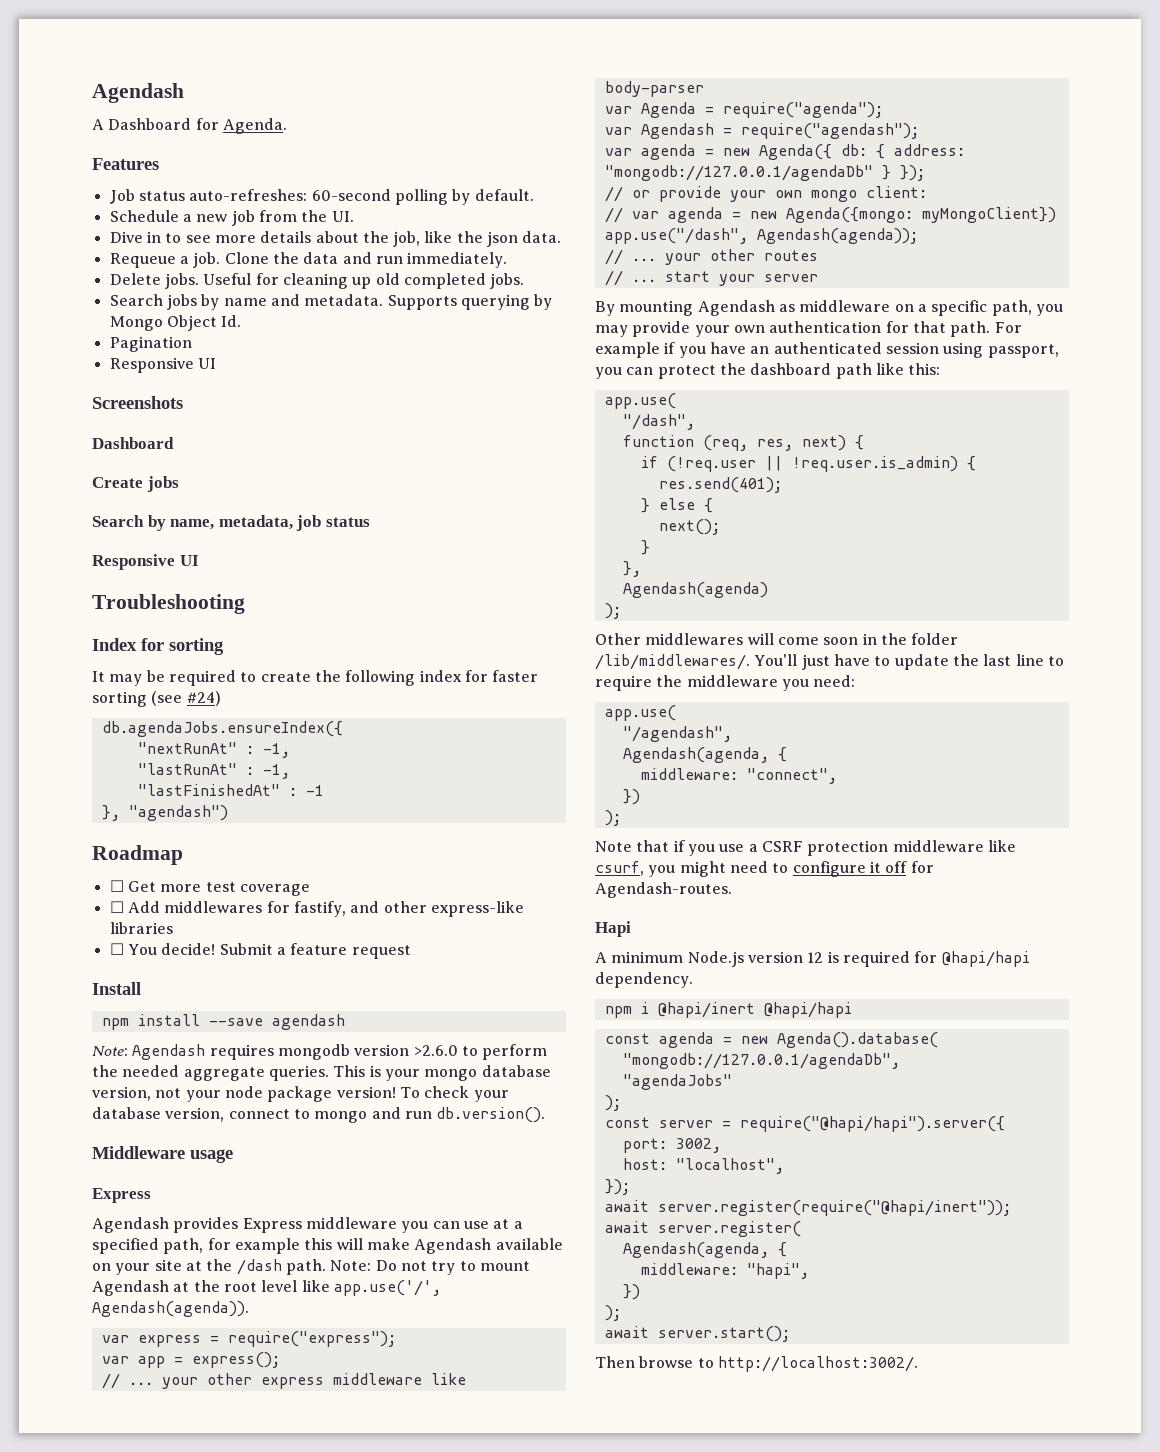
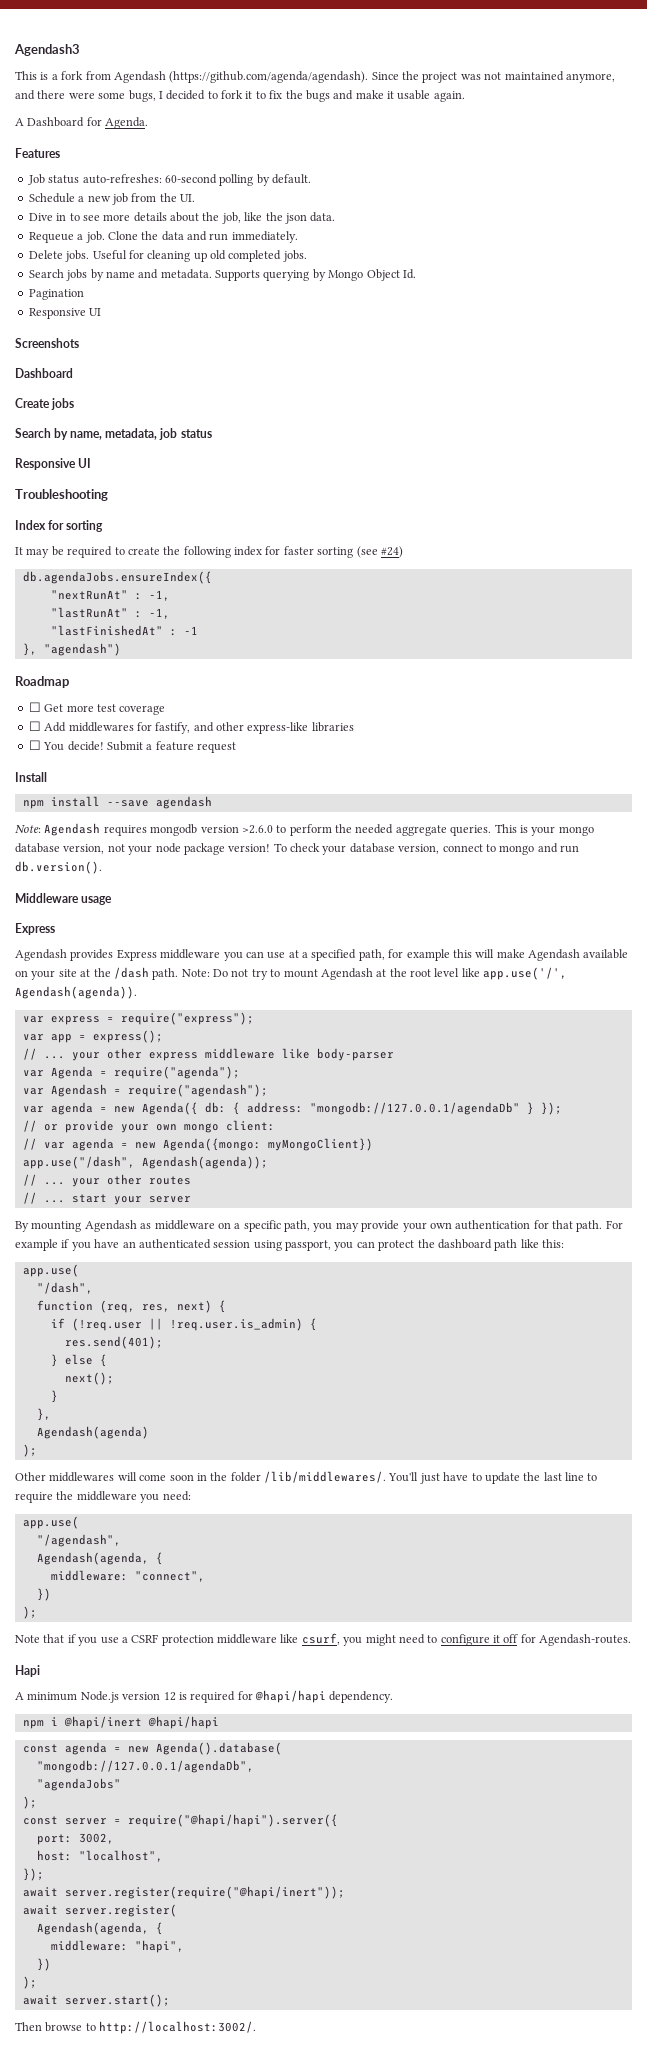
[92,83,184,103] Agendash -> [14,44,80,56] [15,71,615,83] [15,90,465,102] Agendash3 // This is a fork from Agendash (https://github.com/agenda/agendash). Since the project was not maintained anymore, and there were some bugs, I decided to fork it to fix the bugs and make it usable again.

